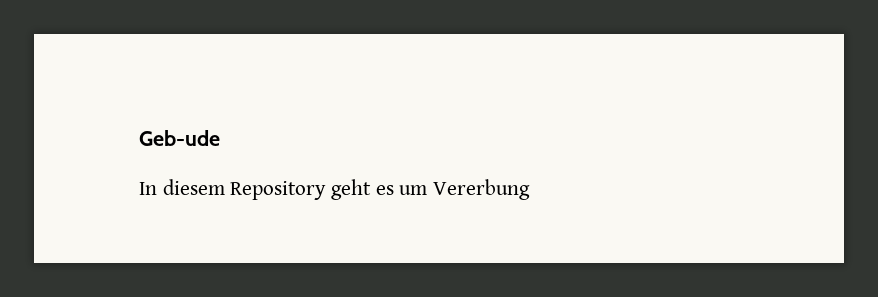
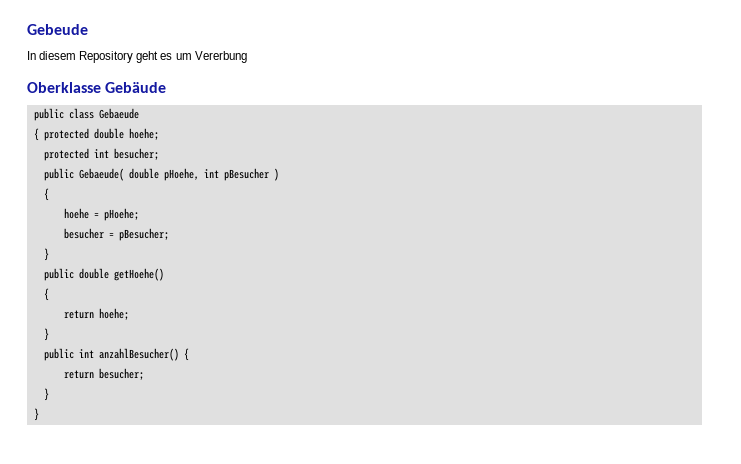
[139,130,220,146] Geb-ude -> [27,24,88,35] Gebeude
(531, 189) none -> [27,82,167,93] [33,108,139,121] [33,128,159,141] [43,148,159,161] [43,168,279,181] [43,188,49,201] [63,208,139,221] [63,228,169,241] [43,248,49,261] [43,268,164,281] [43,288,49,301] [63,308,129,320] [43,328,49,341] [43,348,189,361] [63,368,144,380] [43,388,49,401] [33,408,39,421] // Oberklasse Gebäude // public class Gebaeude // { protected double hoehe; // protected int besucher; // public Gebaeude( double pHoehe, int pBesucher ) // { // hoehe = pHoehe; // besucher = pBesucher; // } // public double getHoehe() // { // return hoehe; // } // public int anzahlBesucher() { // return besucher; // } // }

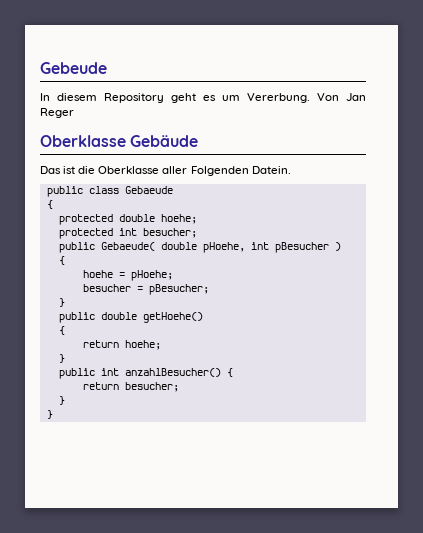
[194,51,247,63] [27,82,167,93] Vererbung // Oberklasse Gebäude -> [247,93,366,103] [40,108,74,118] [40,135,199,147] [40,166,291,176] Vererbung. Von Jan Reger // Oberklasse Gebäude // Das ist die Oberklasse aller Folgenden Datein.
(39, 134) none -> (53, 204) //

